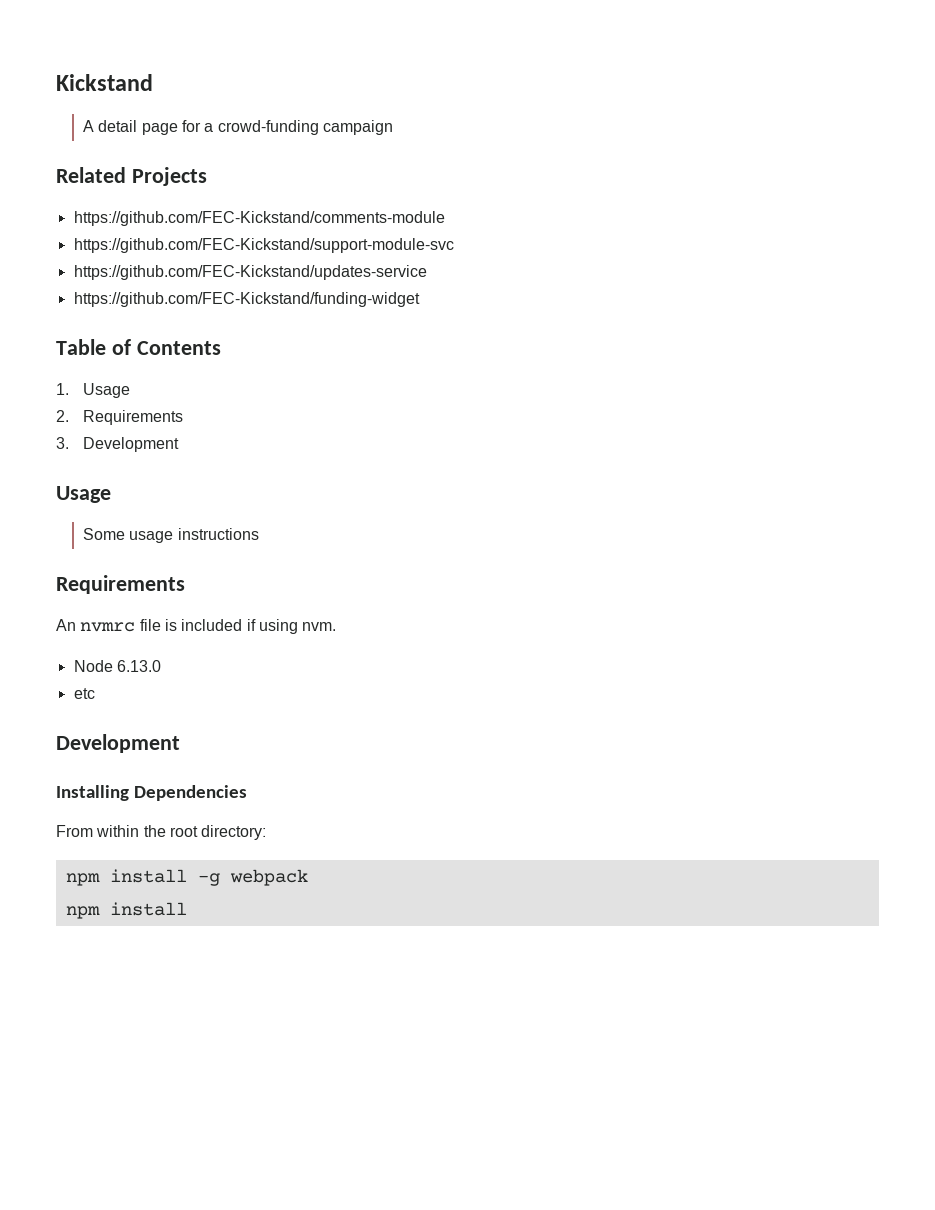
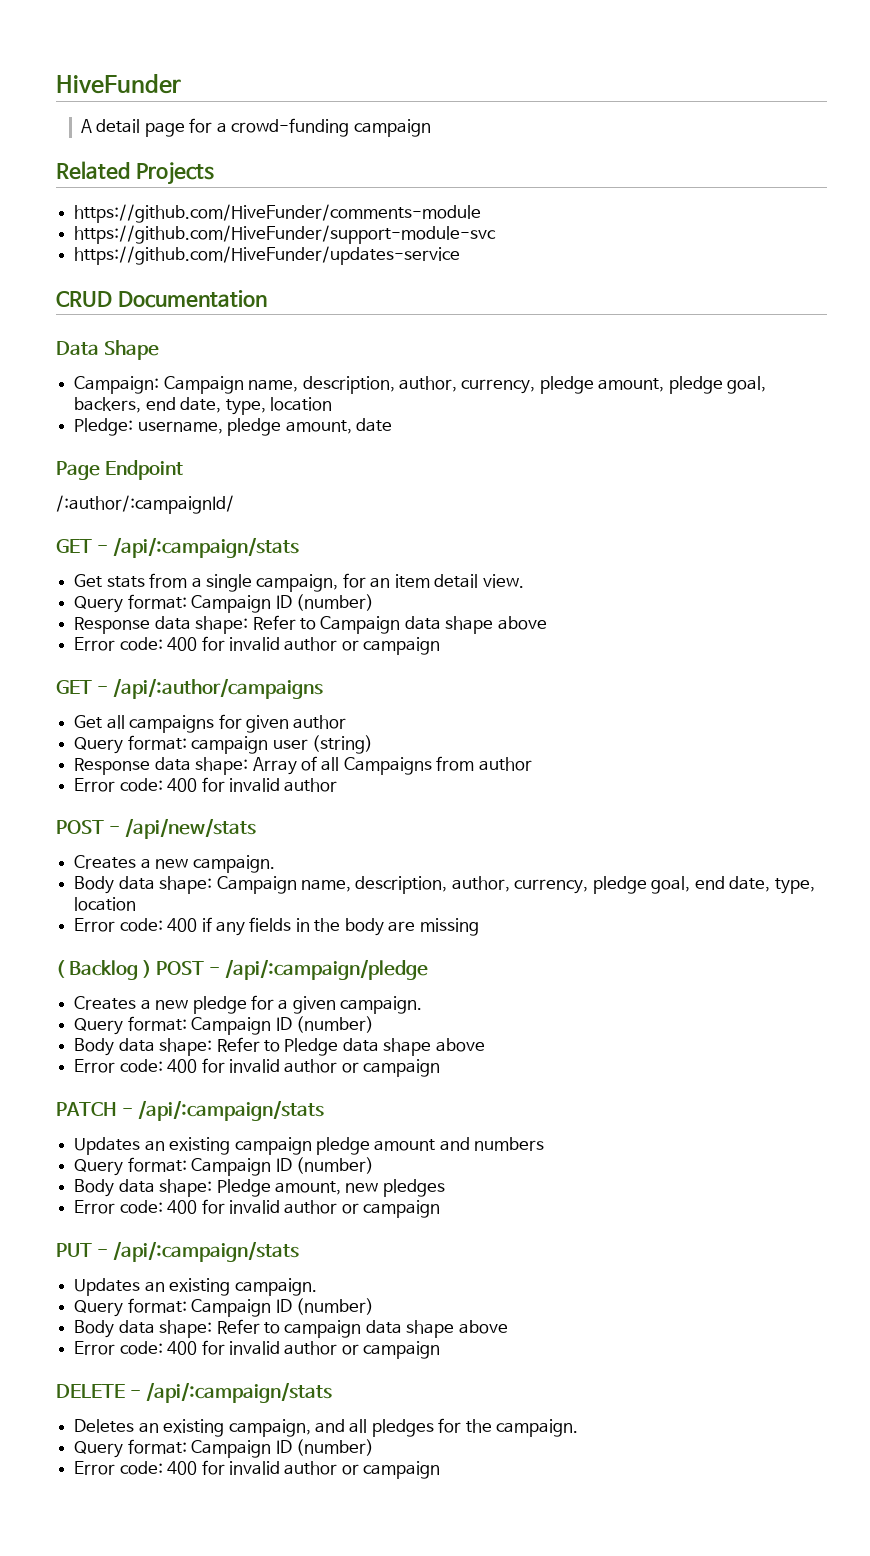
[56,74,153,91] Kickstand -> [56,74,181,94] HiveFunder
[73,211,445,226] [73,238,454,253] [73,265,427,280] [73,292,420,307] [56,339,221,355] [56,383,130,398] [56,410,183,425] [56,437,179,452] [56,486,111,503] [82,528,259,543] [56,575,185,594] [56,619,337,634] [73,660,161,672] [73,688,95,699] [56,734,180,753] [56,785,248,801] [56,825,267,840] [65,869,308,886] [65,902,187,919] https://github.com/FEC-Kickstand/comments-module // https://github.com/FEC-Kickstand/support-module-svc // https://github.com/FEC-Kickstand/updates-service // https://github.com/FEC-Kickstand/funding-widget // Table of Contents // 1. Usage // 2. Requirements // 3. Development // Usage // Some usage instructions // Requirements // An nvmrc file is included if using nvm. // Node 6.13.0 // etc // Development // Installing Dependencies // From within the root directory: // npm install -g webpack // npm install -> [74,204,482,223] [74,225,497,244] [74,246,461,265] [56,290,267,308] [56,340,159,360] [74,376,767,394] [74,397,332,415] [74,418,392,436] [56,460,183,480] [56,495,234,514] [56,537,299,558] [74,573,524,592] [74,594,374,613] [74,615,547,634] [74,636,441,655] [56,678,323,699] [74,714,347,733] [74,735,373,754] [74,756,532,775] [74,777,338,792] [56,818,256,839] [74,855,275,873] [74,876,815,894] [74,897,137,911] [74,917,479,936] [56,959,428,980] [74,995,423,1014] [74,1016,374,1035] [74,1037,485,1056] [74,1058,441,1077] [56,1100,324,1121] [74,1137,545,1155] [74,1157,374,1176] [74,1179,445,1197] [74,1199,441,1218] [56,1241,299,1262] [74,1278,317,1296] [74,1298,374,1317] [74,1319,508,1338] [74,1340,441,1359] [56,1382,332,1403] [74,1418,579,1437] [74,1439,374,1458] [74,1460,441,1479] https://github.com/HiveFunder/comments-module // https://github.com/HiveFunder/support-module-svc // https://github.com/HiveFunder/updates-service // CRUD Documentation // Data Shape // Campaign: Campaign name, description, author, currency, pledge amount, pledge goal, backers, end date, type, location // Pledge: username, pledge amount, date // Page Endpoint // /:author/:campaignId/ // GET - /api/:campaign/stats // Get stats from a single campaign, for an item detail view. // Query format: Campaign ID (number) // Response data shape: Refer to Campaign data shape above // Error code: 400 for invalid author or campaign // GET - /api/:author/campaigns // Get all campaigns for given author // Query format: campaign user (string) // Response data shape: Array of all Campaigns from author // Error code: 400 for invalid author // POST - /api/new/stats // Creates a new campaign. // Body data shape: Campaign name, description, author, currency, pledge goal, end date, type, location // Error code: 400 if any fields in the body are missing // ( Backlog ) POST - /api/:campaign/pledge // Creates a new pledge for a given campaign. // Query format: Campaign ID (number) // Body data shape: Refer to Pledge data shape above // Error code: 400 for invalid author or campaign // PATCH - /api/:campaign/stats // Updates an existing campaign pledge amount and numbers // Query format: Campaign ID (number) // Body data shape: Pledge amount, new pledges // Error code: 400 for invalid author or campaign // PUT - /api/:campaign/stats // Updates an existing campaign. // Query format: Campaign ID (number) // Body data shape: Refer to campaign data shape above // Error code: 400 for invalid author or campaign // DELETE - /api/:campaign/stats // Deletes an existing campaign, and all pledges for the campaign. // Query format: Campaign ID (number) // Error code: 400 for invalid author or campaign

